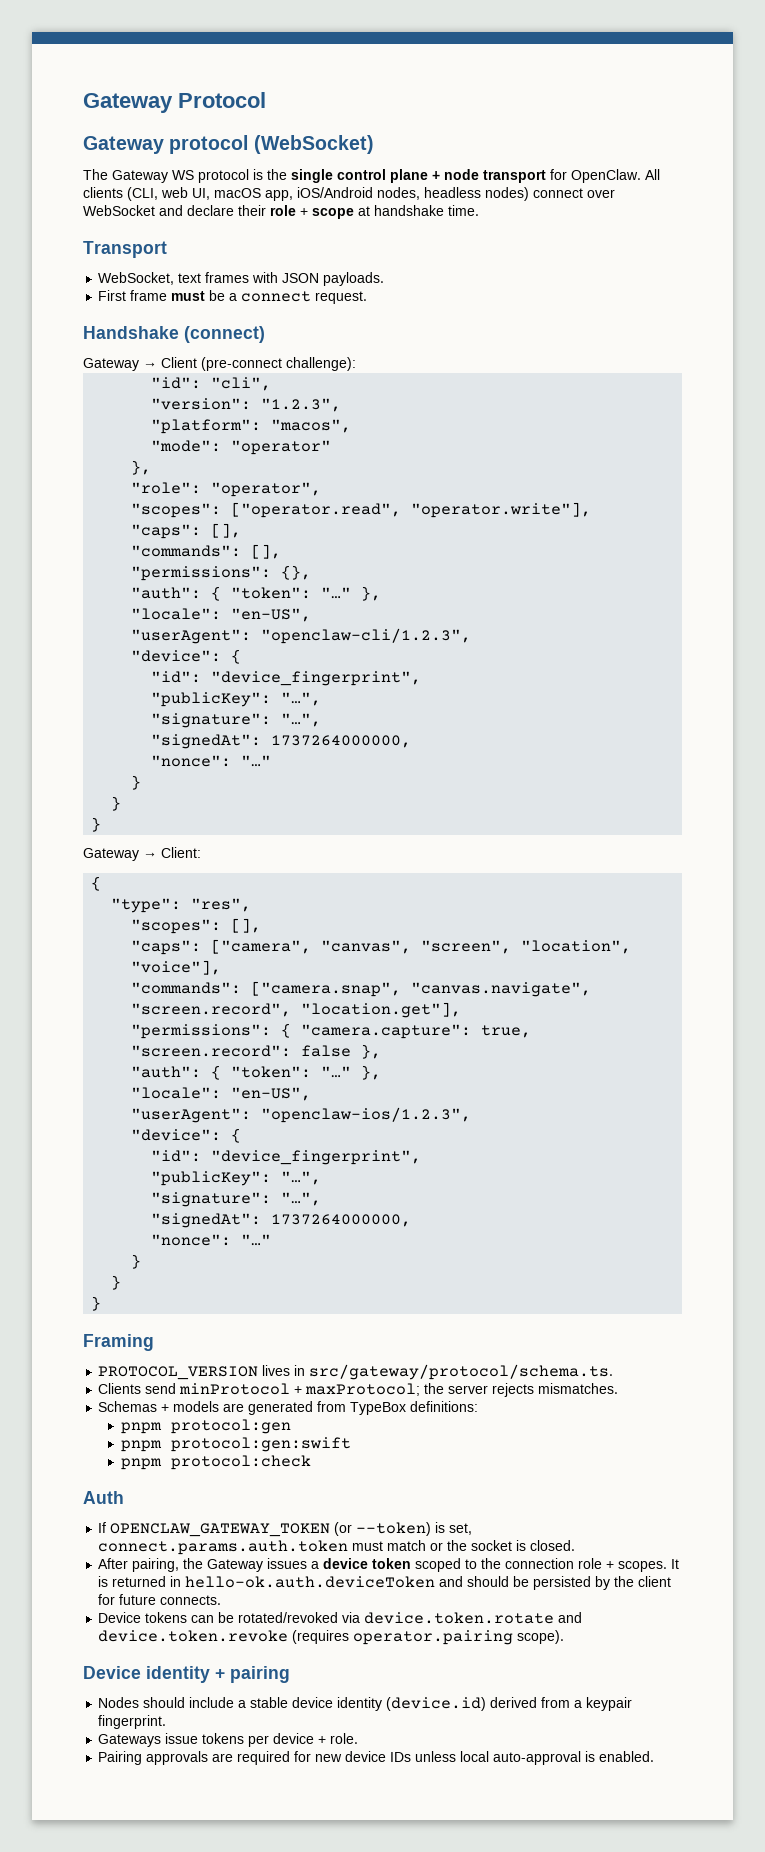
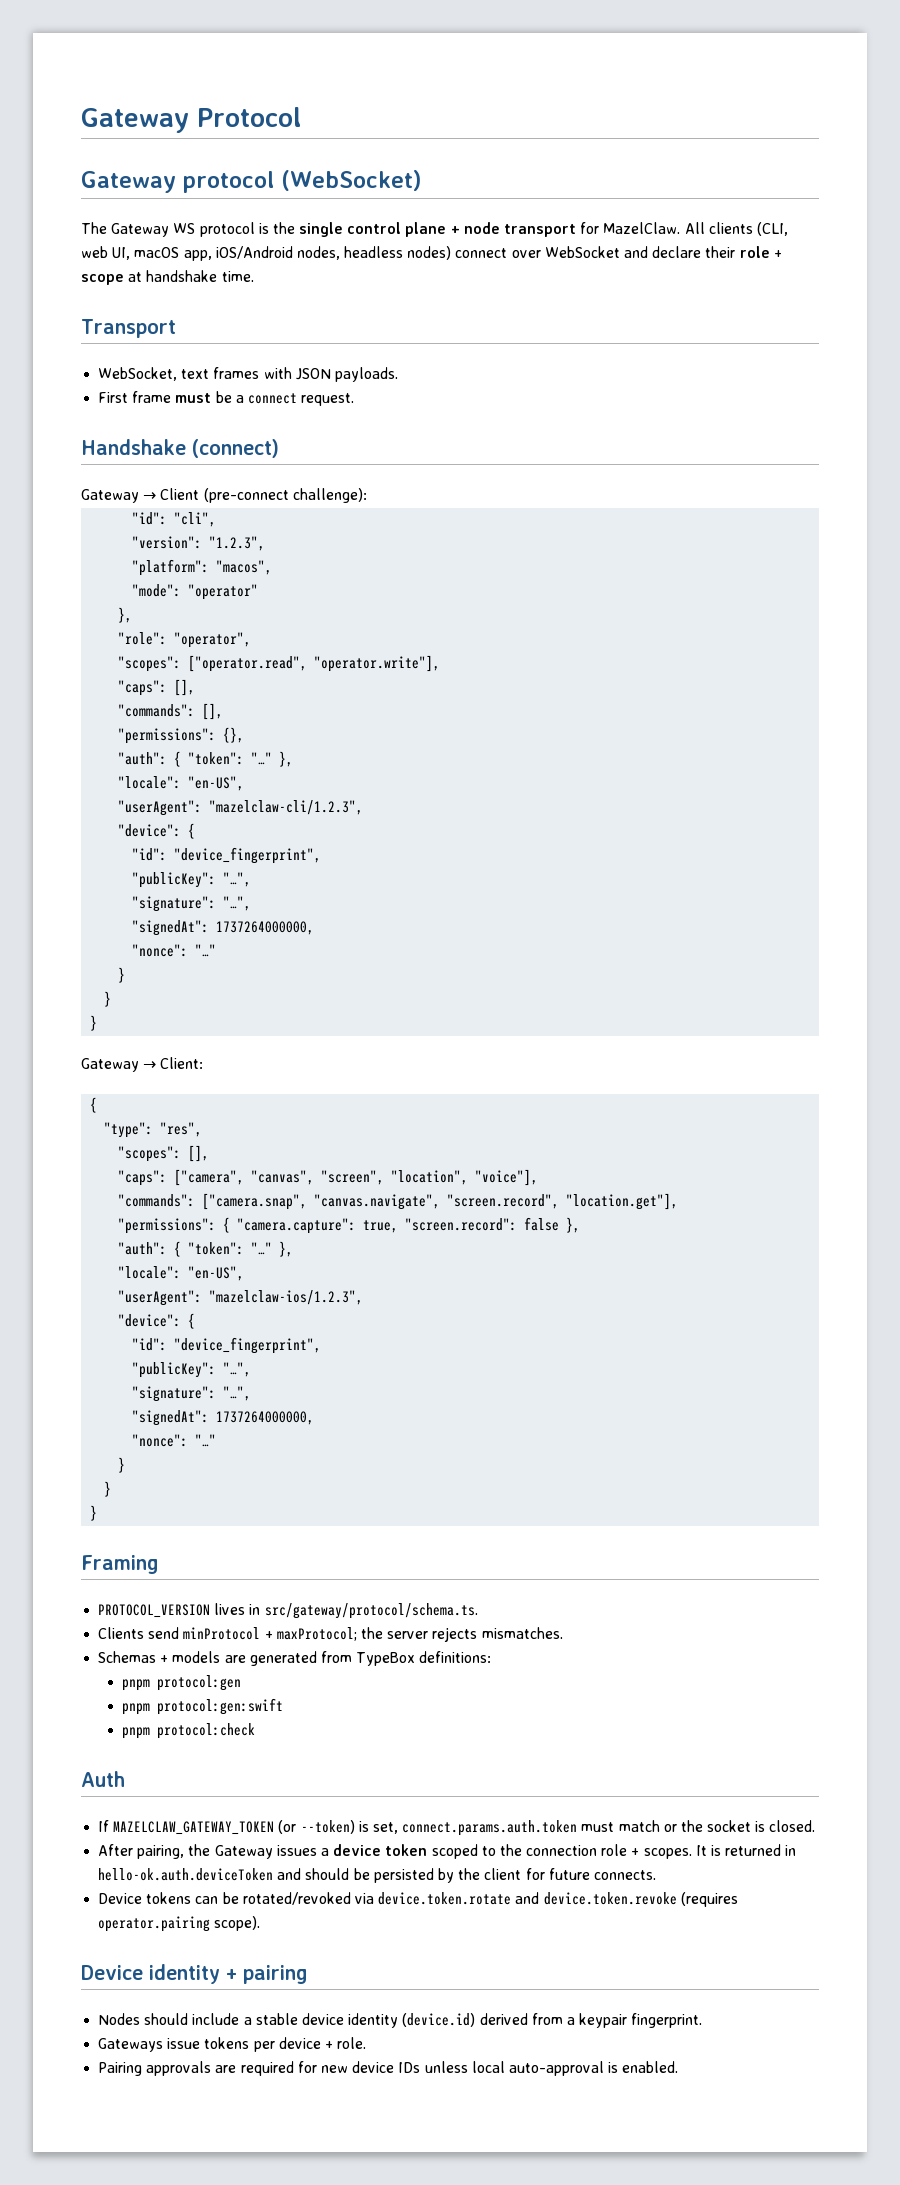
[571,169,641,183] OpenClaw. -> [603,222,681,234] MazelClaw.
[261,628,472,644] "openclaw-cli/1.2.3", -> [209,800,364,815] "mazelclaw-cli/1.2.3",
[261,1107,472,1123] "openclaw-ios/1.2.3", -> [209,1290,364,1305] "mazelclaw-ios/1.2.3",
[110,1523,331,1537] OPENCLAW_GATEWAY_TOKEN -> [113,1821,275,1835] MAZELCLAW_GATEWAY_TOKEN

